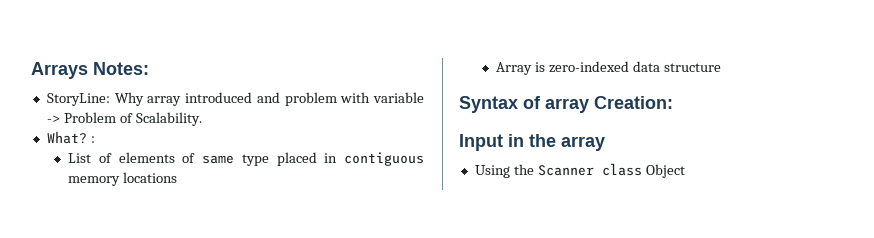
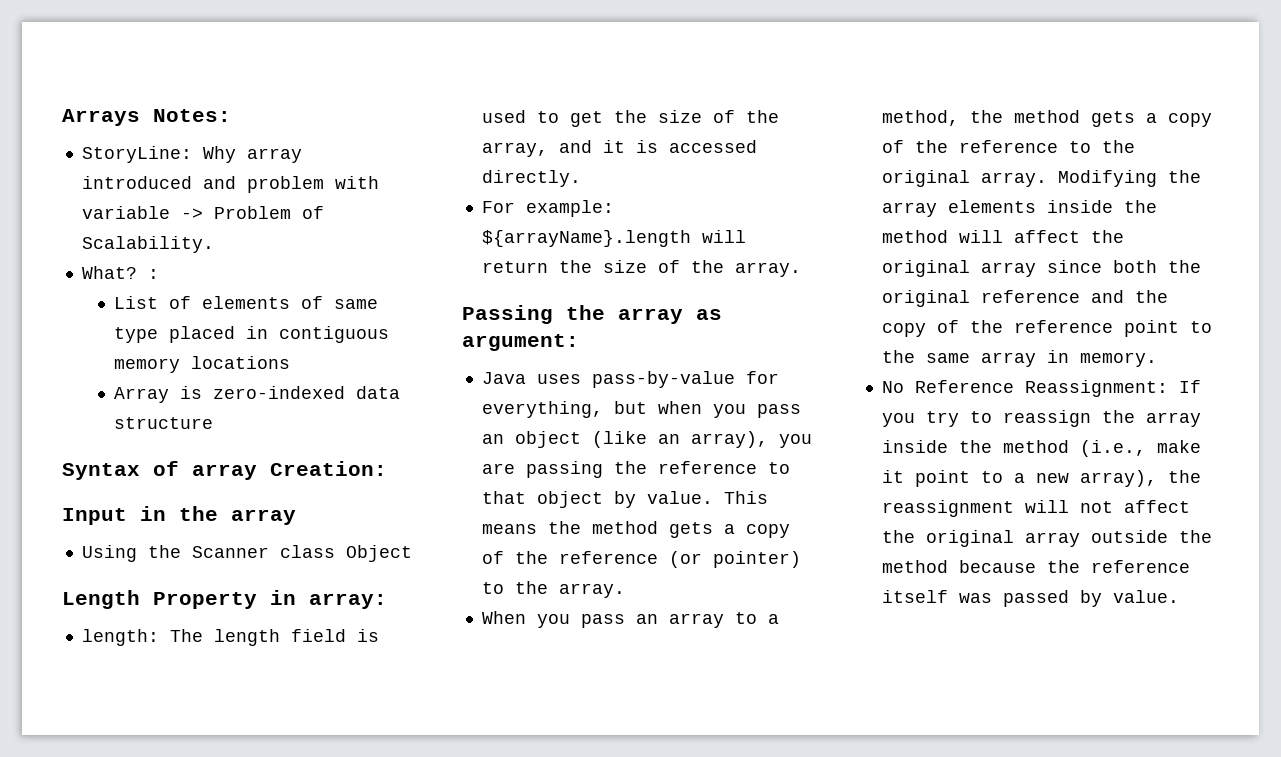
(685, 171) none -> [62,590,387,609] [81,629,379,646] [481,110,779,127] [481,140,757,157] [481,170,581,187] [481,200,614,217] [481,230,746,247] [481,260,801,277] [462,305,722,324] [462,334,579,351] [481,371,779,388] [481,401,801,418] [481,431,812,448] [481,461,790,478] [481,491,768,508] [481,521,790,538] [481,551,801,568] [481,581,625,598] [481,611,779,628] [881,110,1212,127] [881,140,1135,153] [881,170,1201,187] [881,200,1157,217] [881,230,1124,243] [881,260,1201,277] [881,290,1168,307] [881,320,1212,337] [881,350,1157,367] [881,380,1201,397] [881,410,1201,427] [881,440,1201,457] [881,470,1201,487] [881,500,1190,517] [881,530,1212,547] [881,560,1190,573] [881,590,1179,607] // Length Property in array: // length: The length field is used to get the size of the array, and it is accessed directly. // For example: ${arrayName}.length will return the size of the array. // Passing the array as argument: // Java uses pass-by-value for everything, but when you pass an object (like an array), you are passing the reference to that object by value. This means the method gets a copy of the reference (or pointer) to the array. // When you pass an array to a method, the method gets a copy of the reference to the original array. Modifying the array elements inside the method will affect the original array since both the original reference and the copy of the reference point to the same array in memory. // No Reference Reassignment: If you try to reassign the array inside the method (i.e., make it point to a new array), the reassignment will not affect the original array outside the method because the reference itself was passed by value.

